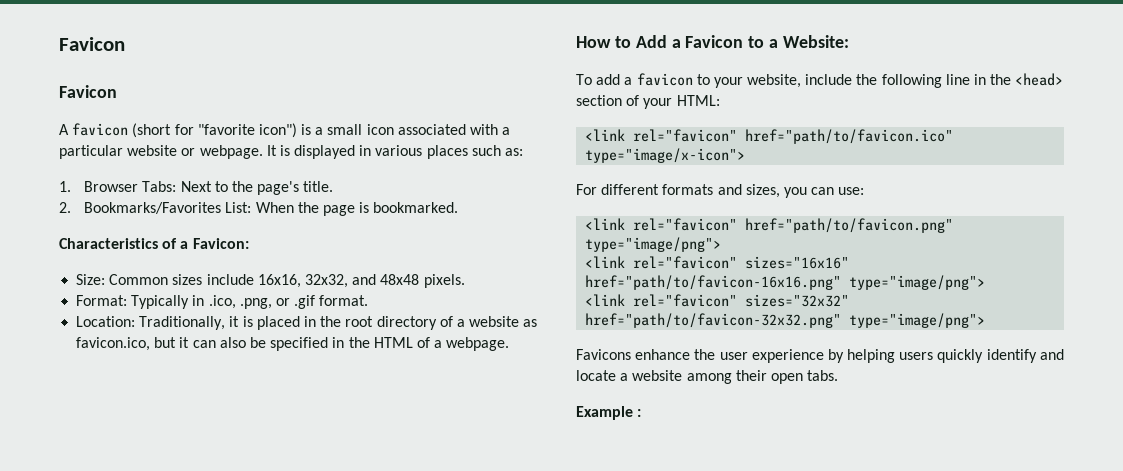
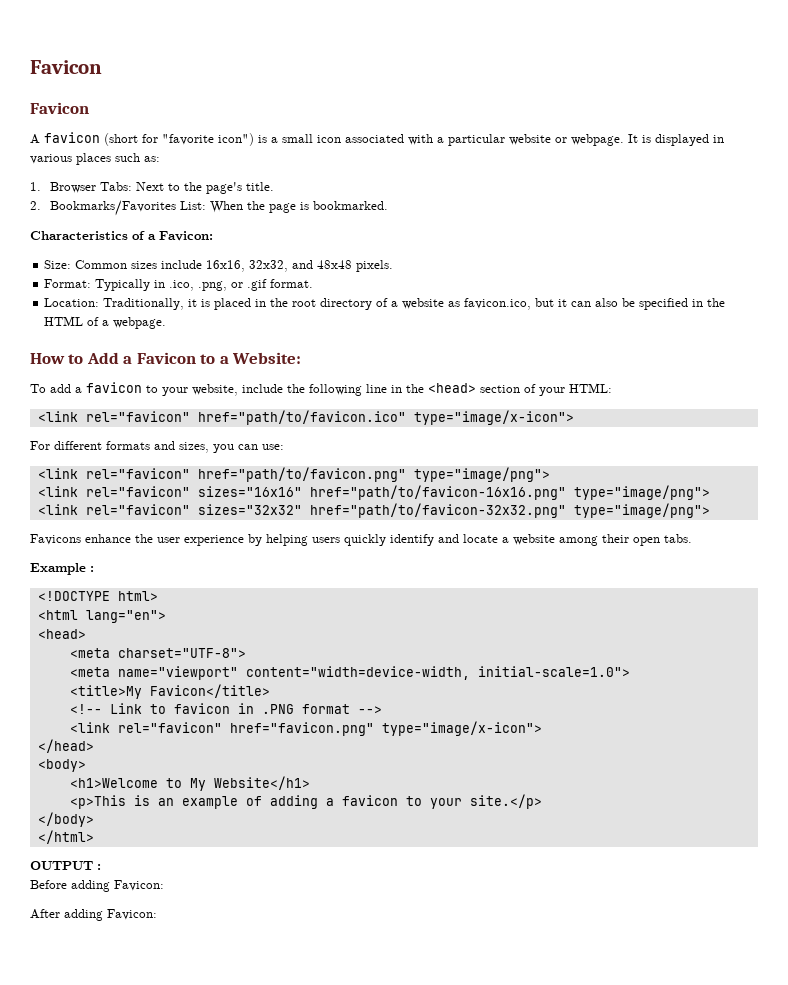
(642, 413) none -> [37,591,158,601] [37,610,166,623] [37,629,86,639] [69,648,246,658] [69,666,630,680] [69,684,270,699] [69,703,382,714] [69,721,542,736] [37,739,94,753] [37,759,86,772] [69,776,310,791] [69,794,542,809] [37,812,94,827] [37,830,94,844] [30,861,101,870] [30,880,164,892] [30,909,157,921] // <!DOCTYPE html> // <html lang="en"> // <head> // <meta charset="UTF-8"> // <meta name="viewport" content="width=device-width, initial-scale=1.0"> // <title>My Favicon</title> // <!-- Link to favicon in .PNG format --> // <link rel="favicon" href="favicon.png" type="image/x-icon"> // </head> // <body> // <h1>Welcome to My Website</h1> // <p>This is an example of adding a favicon to your site.</p> // </body> // </html> // OUTPUT : // Before adding Favicon: // After adding Favicon:

